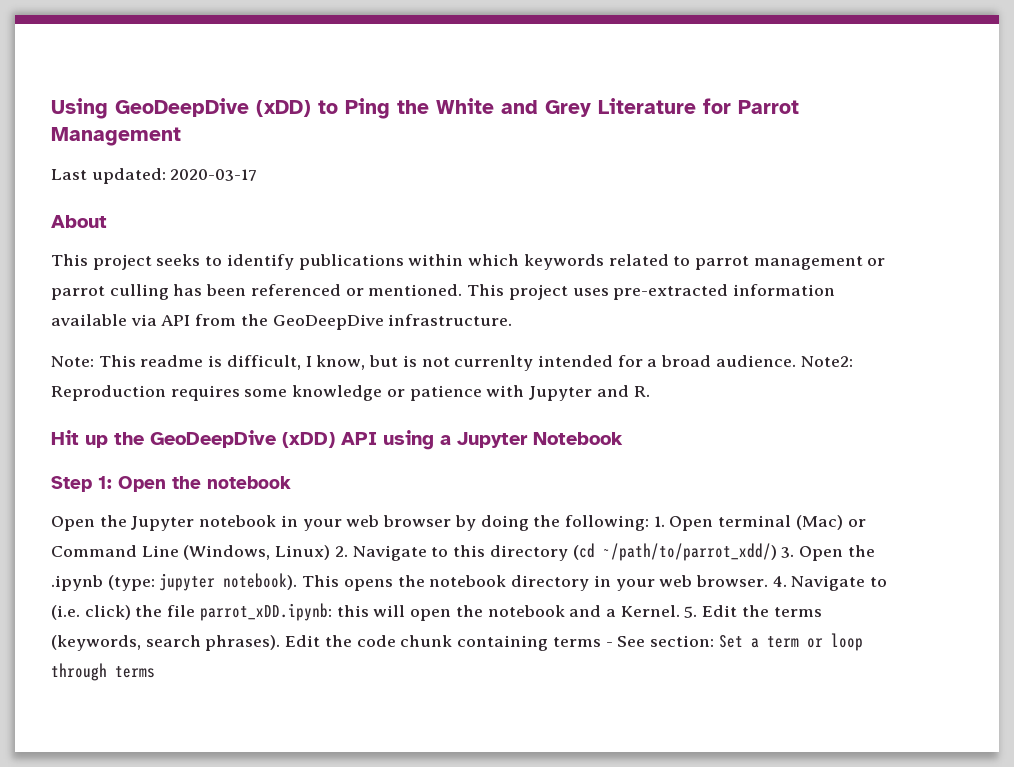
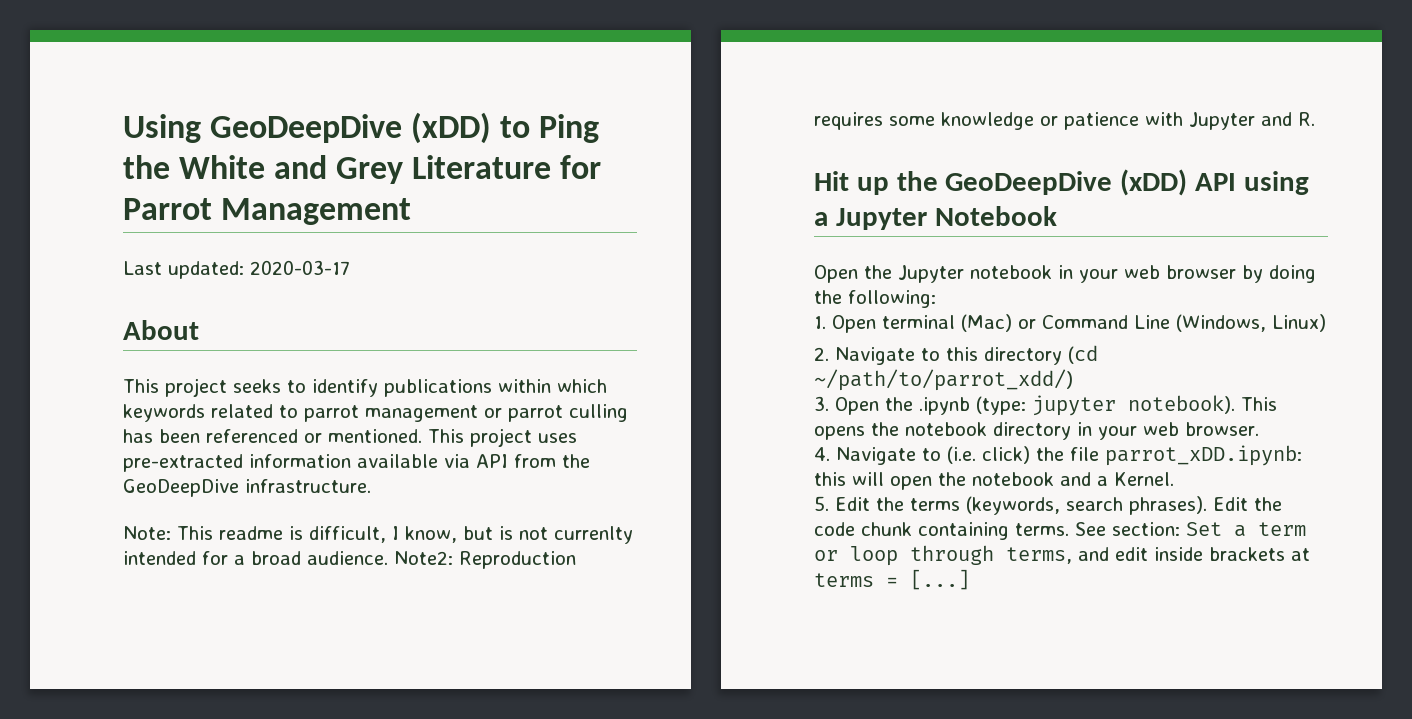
[51,476,291,492] // Step 1: Open the notebook -> (1057, 216) none
(649, 523) none -> (936, 299) //
(331, 552) none -> (1326, 323) //
(777, 552) none -> (1073, 380) //
(768, 581) none -> (1259, 429) //
(680, 611) none -> (1174, 479) //
[552,637,613,647] terms - -> [1015,523,1069,536] terms.
[115,666,155,678] terms -> [1006,547,1310,564] [814,569,970,590] terms, and edit inside brackets at terms = [...]

